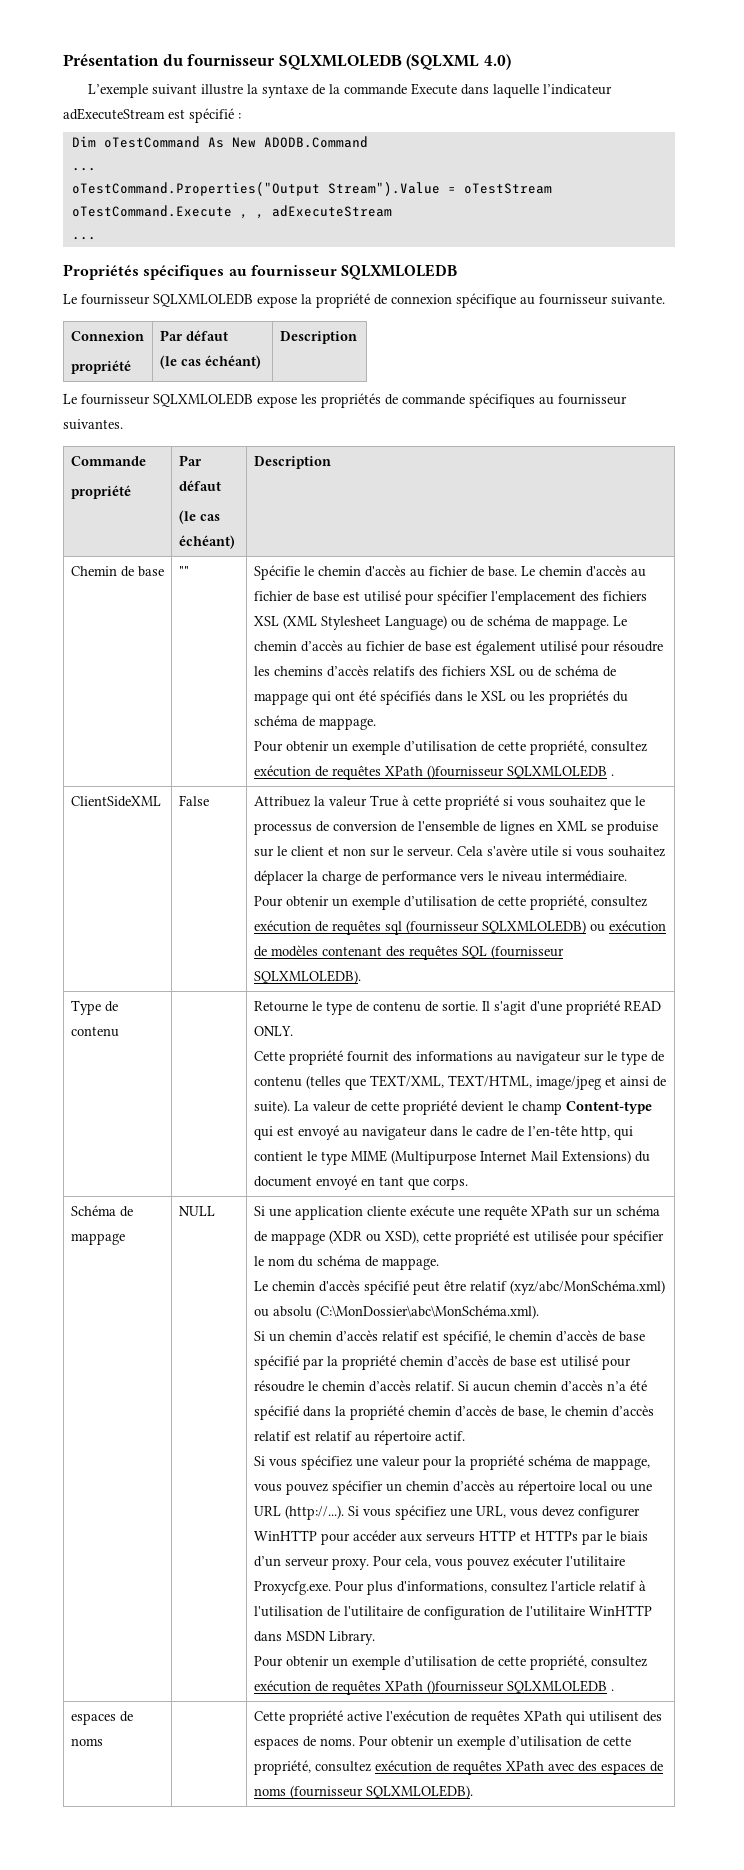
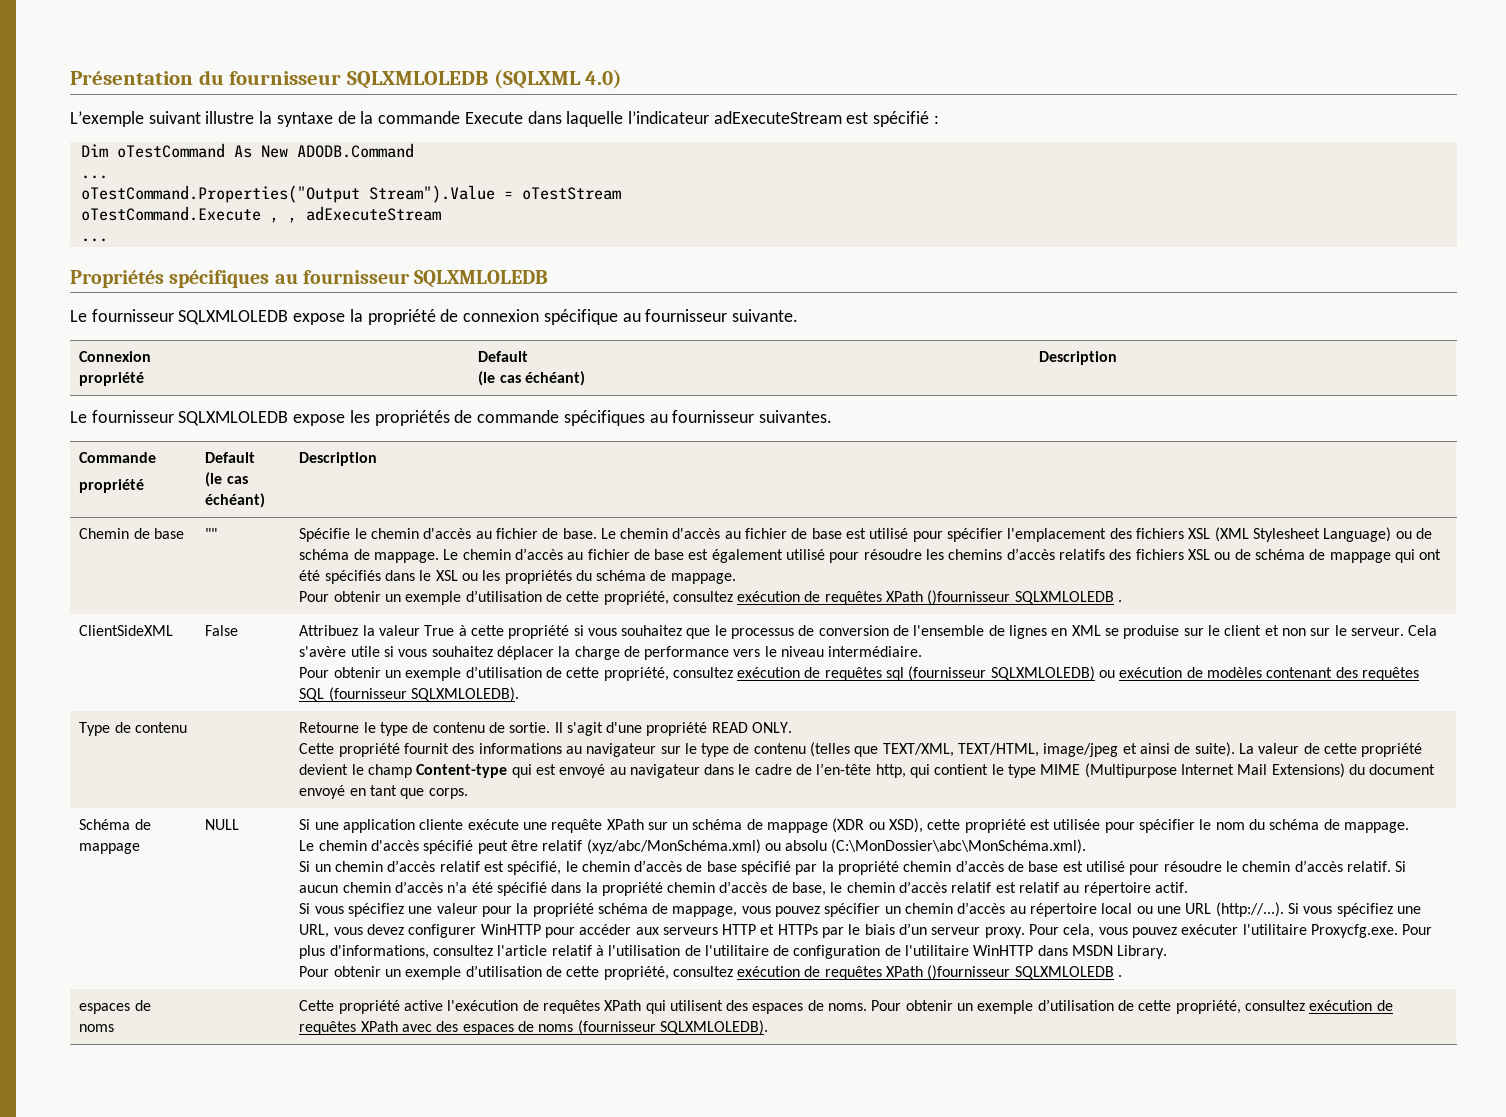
[159,330,228,341] Par défaut -> [478,351,529,362] Default
[178,455,202,466] [178,480,221,491] Par défaut -> [205,452,256,463] Default

